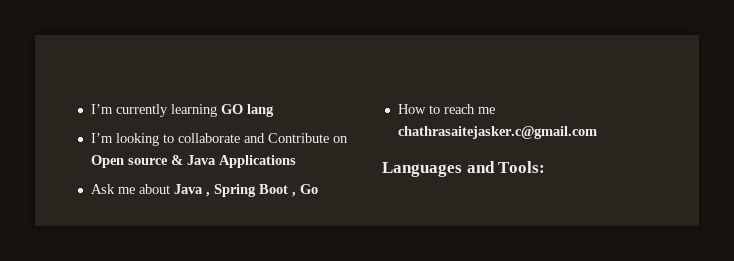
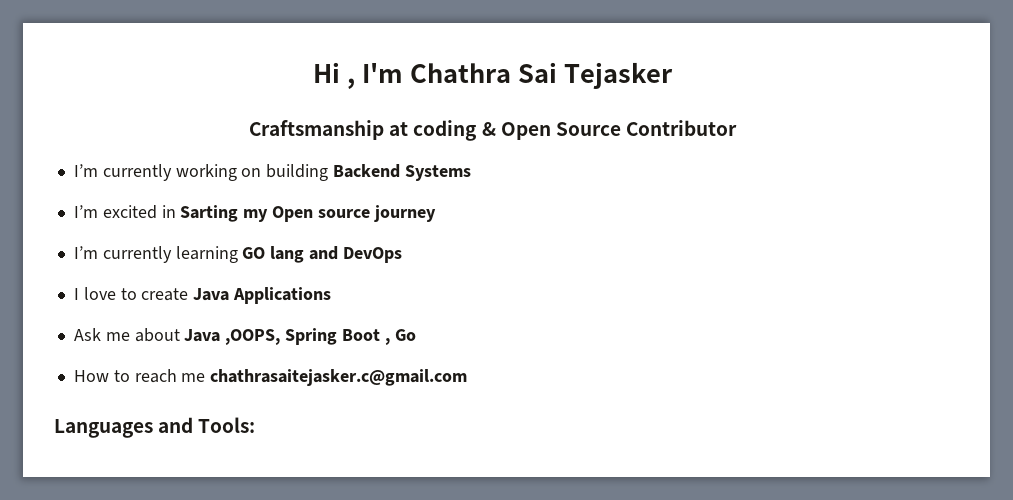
(90, 109) none -> [313,62,673,89] [249,120,737,141] [73,164,471,181] [73,205,436,222] Hi , I'm Chathra Sai Tejasker // Craftsmanship at coding & Open Source Contributor // I’m currently working on building Backend Systems // I’m excited in Sarting my Open source journey //
[90,133,348,146] [90,155,183,168] // I’m looking to collaborate and Contribute on Open source & -> [309,246,402,263] [73,287,189,301] and DevOps // I love to create
[205,192,210,197] , -> [225,329,281,345] ,OOPS,

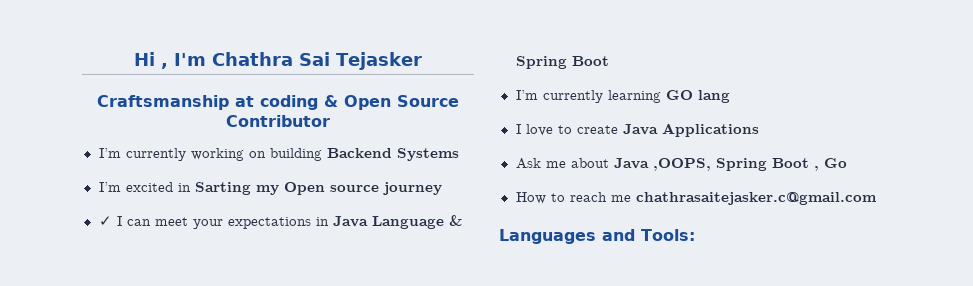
(436, 213) none -> [98,215,462,229] [515,56,609,69] // ✓ I can meet your expectations in Java Language & Spring Boot
[309,246,402,263] and DevOps -> (730, 96) none

